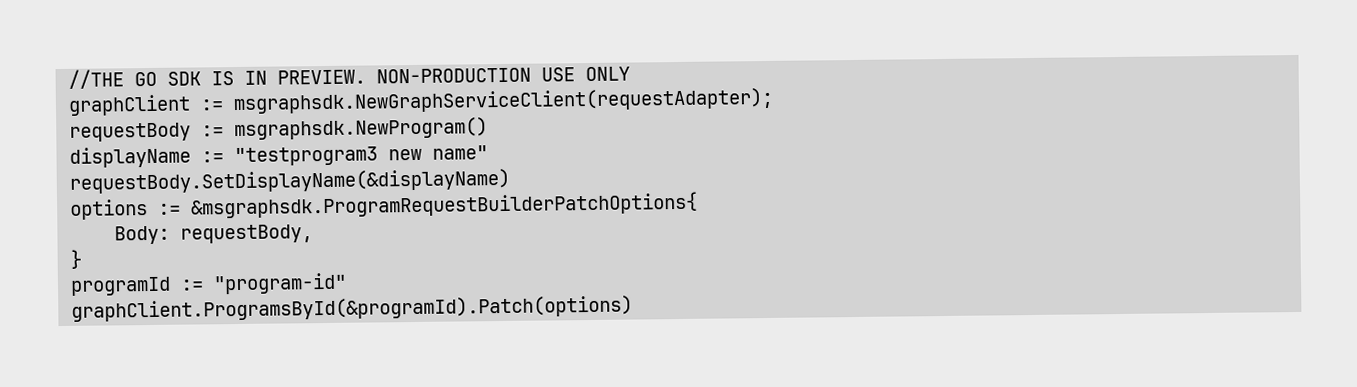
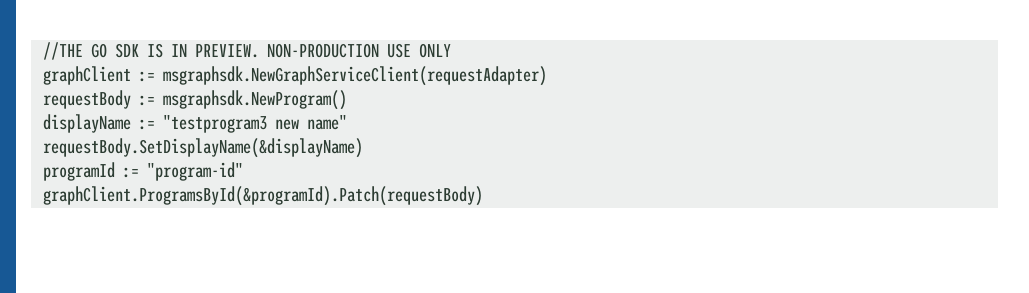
[232,87,774,115] msgraphsdk.NewGraphServiceClient(requestAdapter); -> [163,66,547,86] msgraphsdk.NewGraphServiceClient(requestAdapter)
[69,191,698,220] [113,224,313,245] [69,249,82,269] // options := &msgraphsdk.ProgramRequestBuilderPatchOptions{ // Body: requestBody, // } -> (363, 148) none
[70,295,633,322] graphClient.ProgramsById(&programId).Patch(options) -> [43,186,483,206] graphClient.ProgramsById(&programId).Patch(requestBody)

